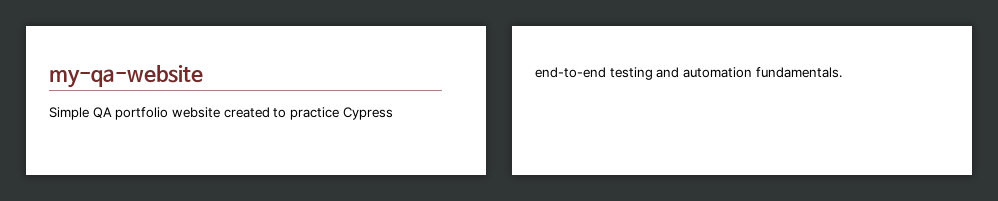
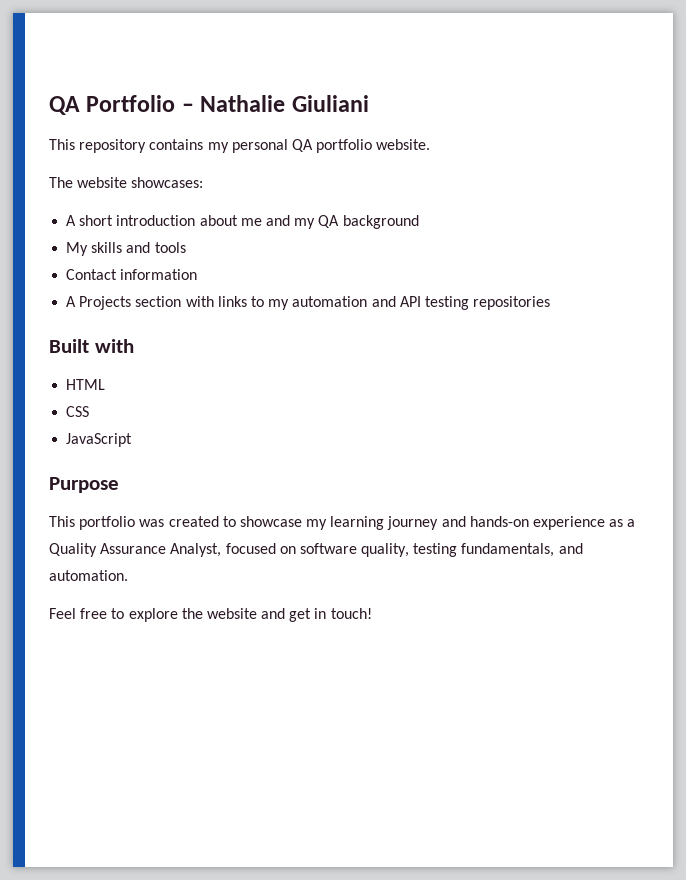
[49,65,203,88] [49,107,393,120] [535,67,842,80] my-qa-website // Simple QA portfolio website created to practice Cypress end-to-end testing and automation fundamentals. -> [49,95,369,115] [49,139,431,153] [49,177,204,188] [66,215,419,229] [66,242,186,256] [66,269,198,280] [66,296,551,310] [49,339,134,353] [66,379,106,390] [66,406,90,417] [66,433,133,447] [49,477,119,493] [49,516,636,530] [49,543,583,557] [49,570,128,581] [49,608,372,622] QA Portfolio – Nathalie Giuliani // This repository contains my personal QA portfolio website. // The website showcases: // A short introduction about me and my QA background // My skills and tools // Contact information // A Projects section with links to my automation and API testing repositories // Built with // HTML // CSS // JavaScript // Purpose // This portfolio was created to showcase my learning journey and hands-on experience as a Quality Assurance Analyst, focused on software quality, testing fundamentals, and automation. // Feel free to explore the website and get in touch!

